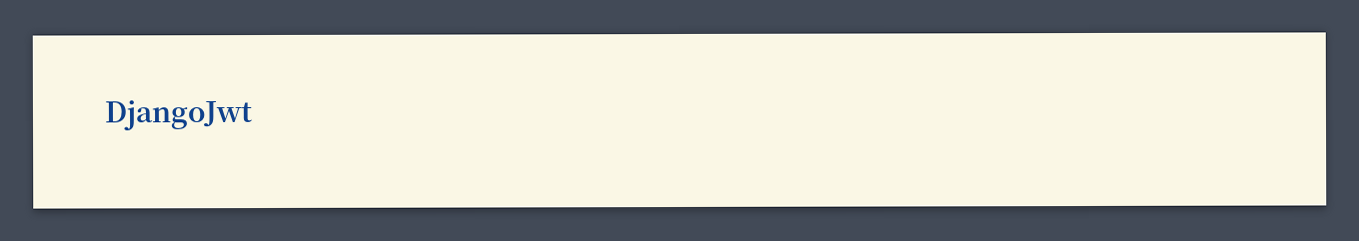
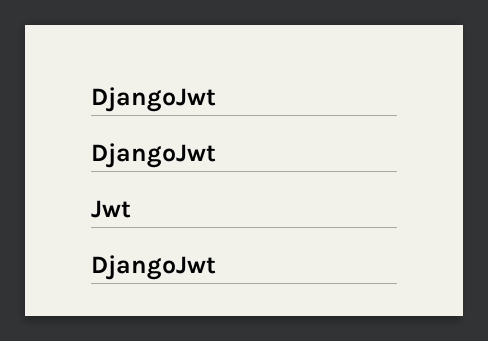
[104,100,253,131] DjangoJwt -> [91,87,216,112] [91,143,216,168] [91,200,131,218] [91,255,216,280] DjangoJwt // DjangoJwt // Jwt // DjangoJwt

